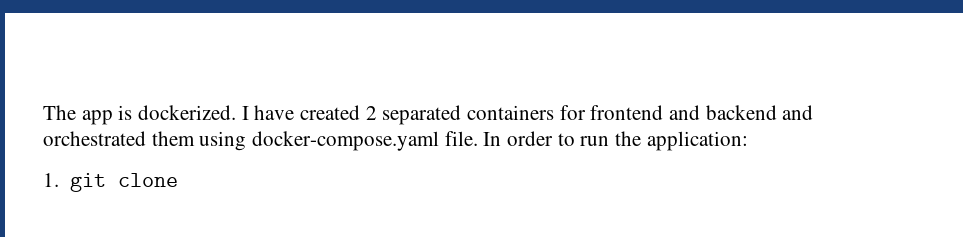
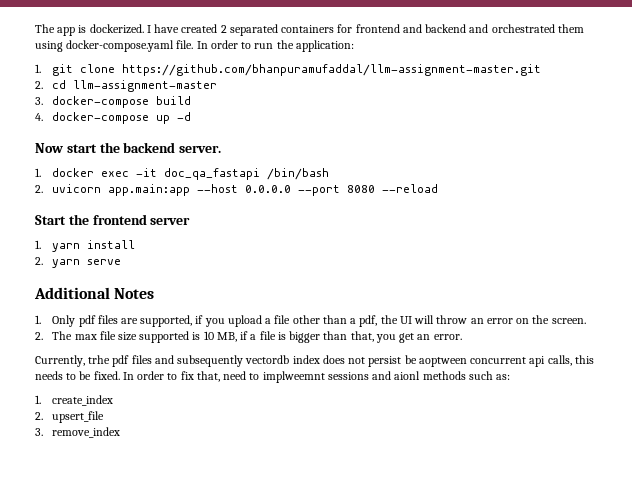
(178, 180) none -> [122,64,542,76] [35,80,218,92] [35,96,192,108] [35,112,192,124] [35,142,222,153] [35,168,330,180] [35,184,439,196] [35,214,191,225] [35,240,136,252] [35,257,122,268] [34,287,155,299] [35,315,586,327] [35,331,462,343] [35,355,594,367] [35,371,511,383] [35,395,114,406] [35,411,105,423] [35,427,121,438] https://github.com/bhanpuramufaddal/llm-assignment-master.git // 2. cd llm-assignment-master // 3. docker-compose build // 4. docker-compose up -d // Now start the backend server. // 1. docker exec -it doc_qa_fastapi /bin/bash // 2. uvicorn app.main:app --host 0.0.0.0 --port 8080 --reload // Start the frontend server // 1. yarn install // 2. yarn serve // Additional Notes // 1. Only pdf files are supported, if you upload a file other than a pdf, the UI will throw an error on the screen. // 2. The max file size supported is 10 MB, if a file is bigger than that, you get an error. // Currently, trhe pdf files and subsequently vectordb index does not persist be aoptween concurrent api calls, this needs to be fixed. In order to fix that, need to implweemnt sessions and aionl methods such as: // 1. create_index // 2. upsert_file // 3. remove_index

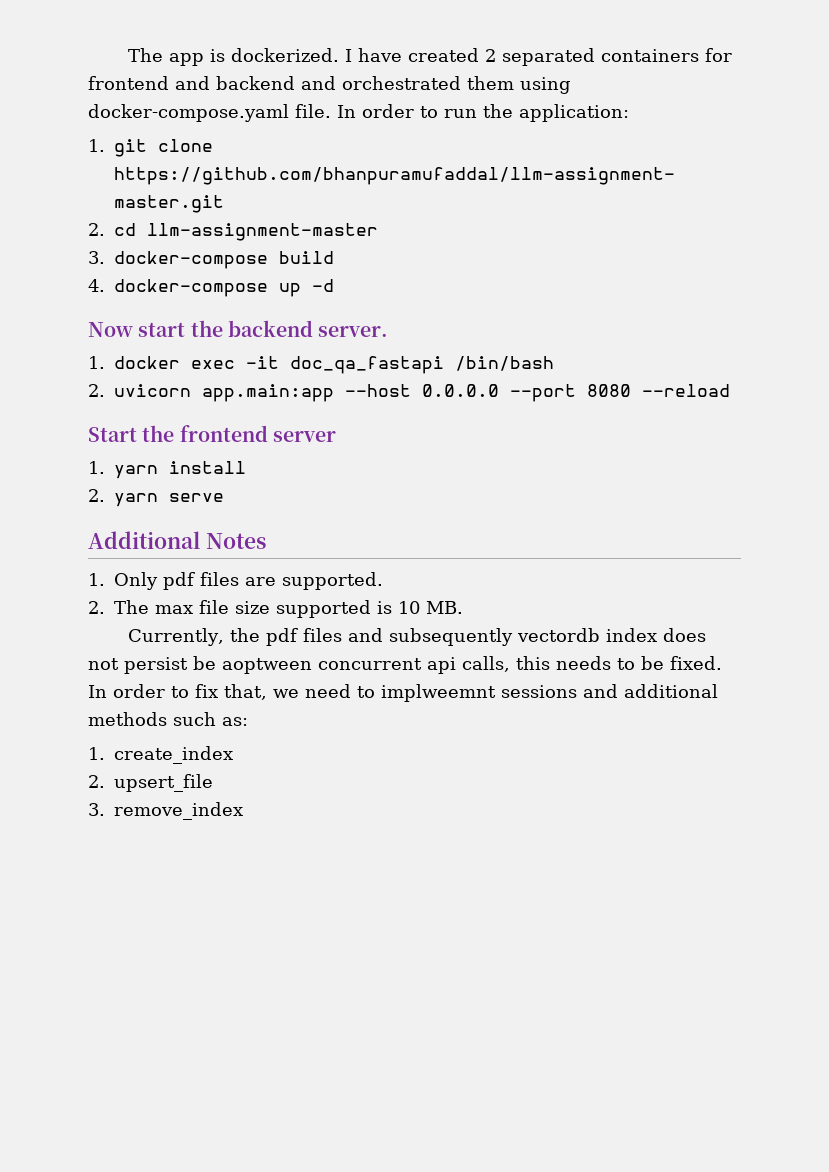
[140,315,586,327] supported, if you upload a file other than a pdf, the UI will throw an error on the screen. -> [282,572,383,590] supported.
[216,331,462,343] MB, if a file is bigger than that, you get an error. -> [426,601,463,614] MB.
[88,355,111,364] trhe -> [229,628,260,642] the
(220, 376) none -> [273,689,299,698] we
[394,371,421,380] aionl -> [624,684,718,698] additional

